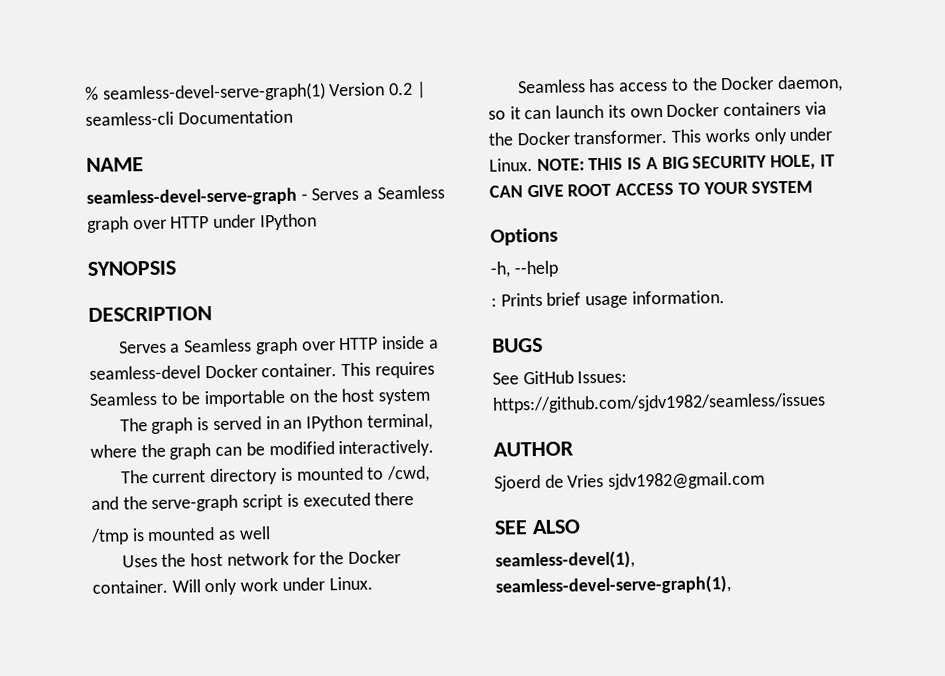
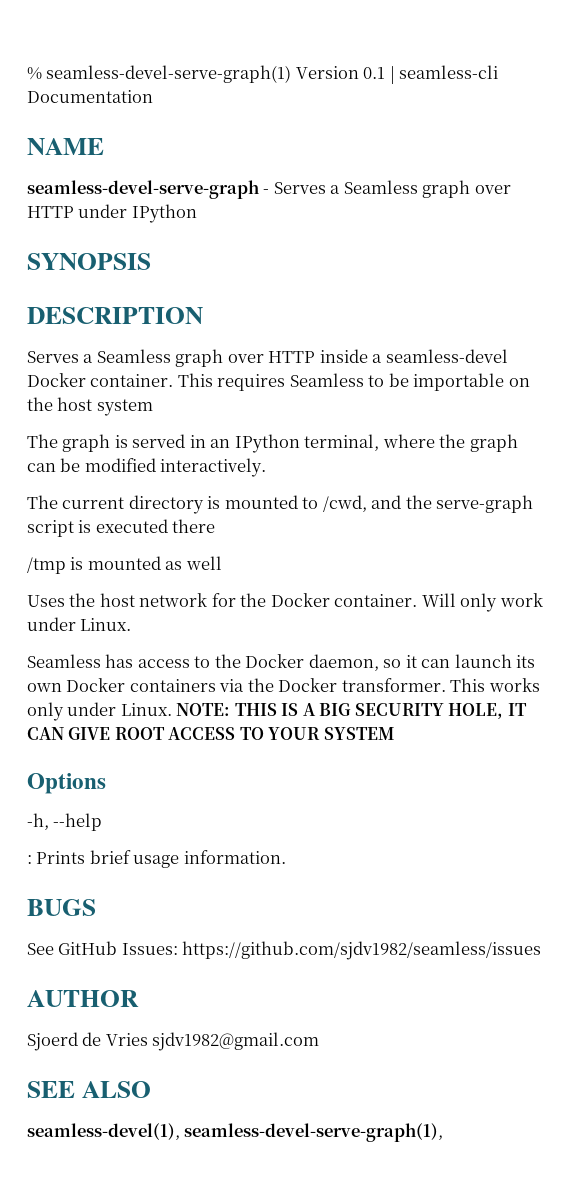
[389,82,414,96] 0.2 -> [363,67,386,79] 0.1

